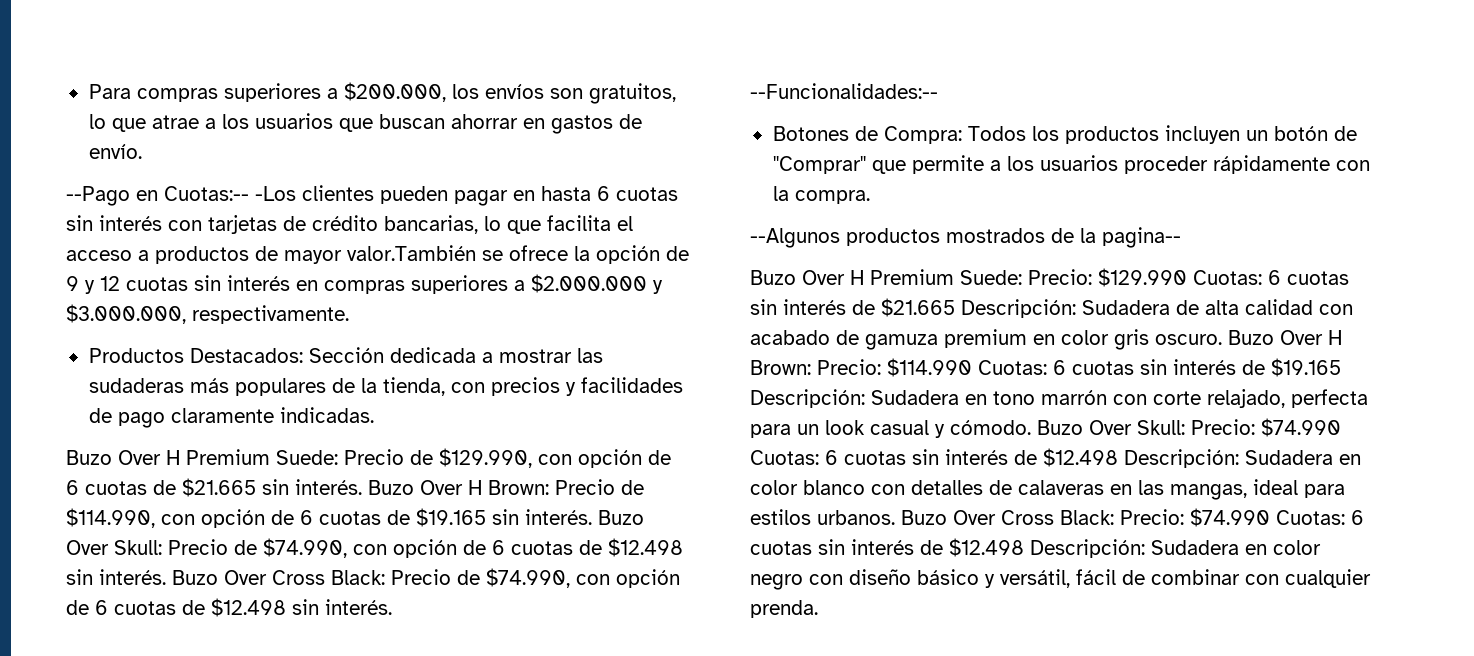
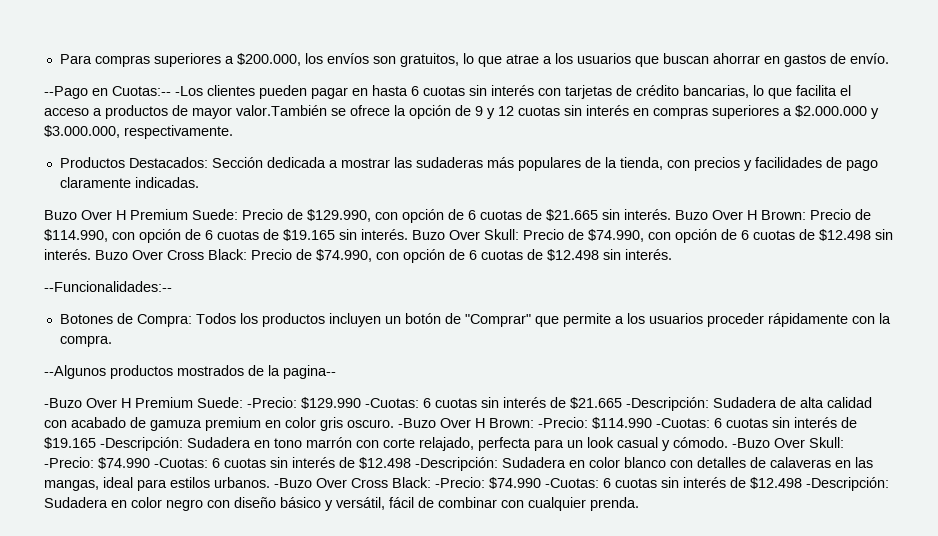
[750,268,1262,287] Buzo Over H Premium Suede: Precio: $129.990 Cuotas: -> [44,397,419,409] -Buzo Over H Premium Suede: -Precio: $129.990 -Cuotas:
[961,299,1076,318] Descripción: -> [626,397,709,411] -Descripción:
[1228,330,1342,345] [750,358,1047,377] Buzo Over H Brown: Precio: $114.990 Cuotas: -> [398,417,710,429] -Buzo Over H Brown: -Precio: $114.990 -Cuotas:
[750,389,865,408] Descripción: -> [100,437,183,451] -Descripción:
[1037,418,1341,437] [750,448,1239,468] Buzo Over Skull: Precio: $74.990 Cuotas: 6 cuotas sin interés de $12.498 Descripción: -> [732,437,844,448] [44,457,498,471] -Buzo Over Skull: -Precio: $74.990 -Cuotas: 6 cuotas sin interés de $12.498 -Descripción:
[901,508,1364,527] [750,538,1145,558] Buzo Over Cross Black: Precio: $74.990 Cuotas: 6 cuotas sin interés de $12.498 Descripción: -> [274,477,889,491] -Buzo Over Cross Black: -Precio: $74.990 -Cuotas: 6 cuotas sin interés de $12.498 -Descripción:

